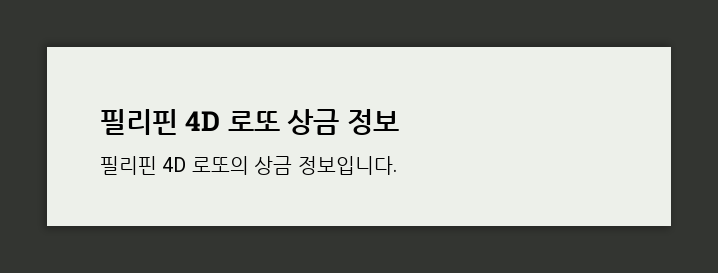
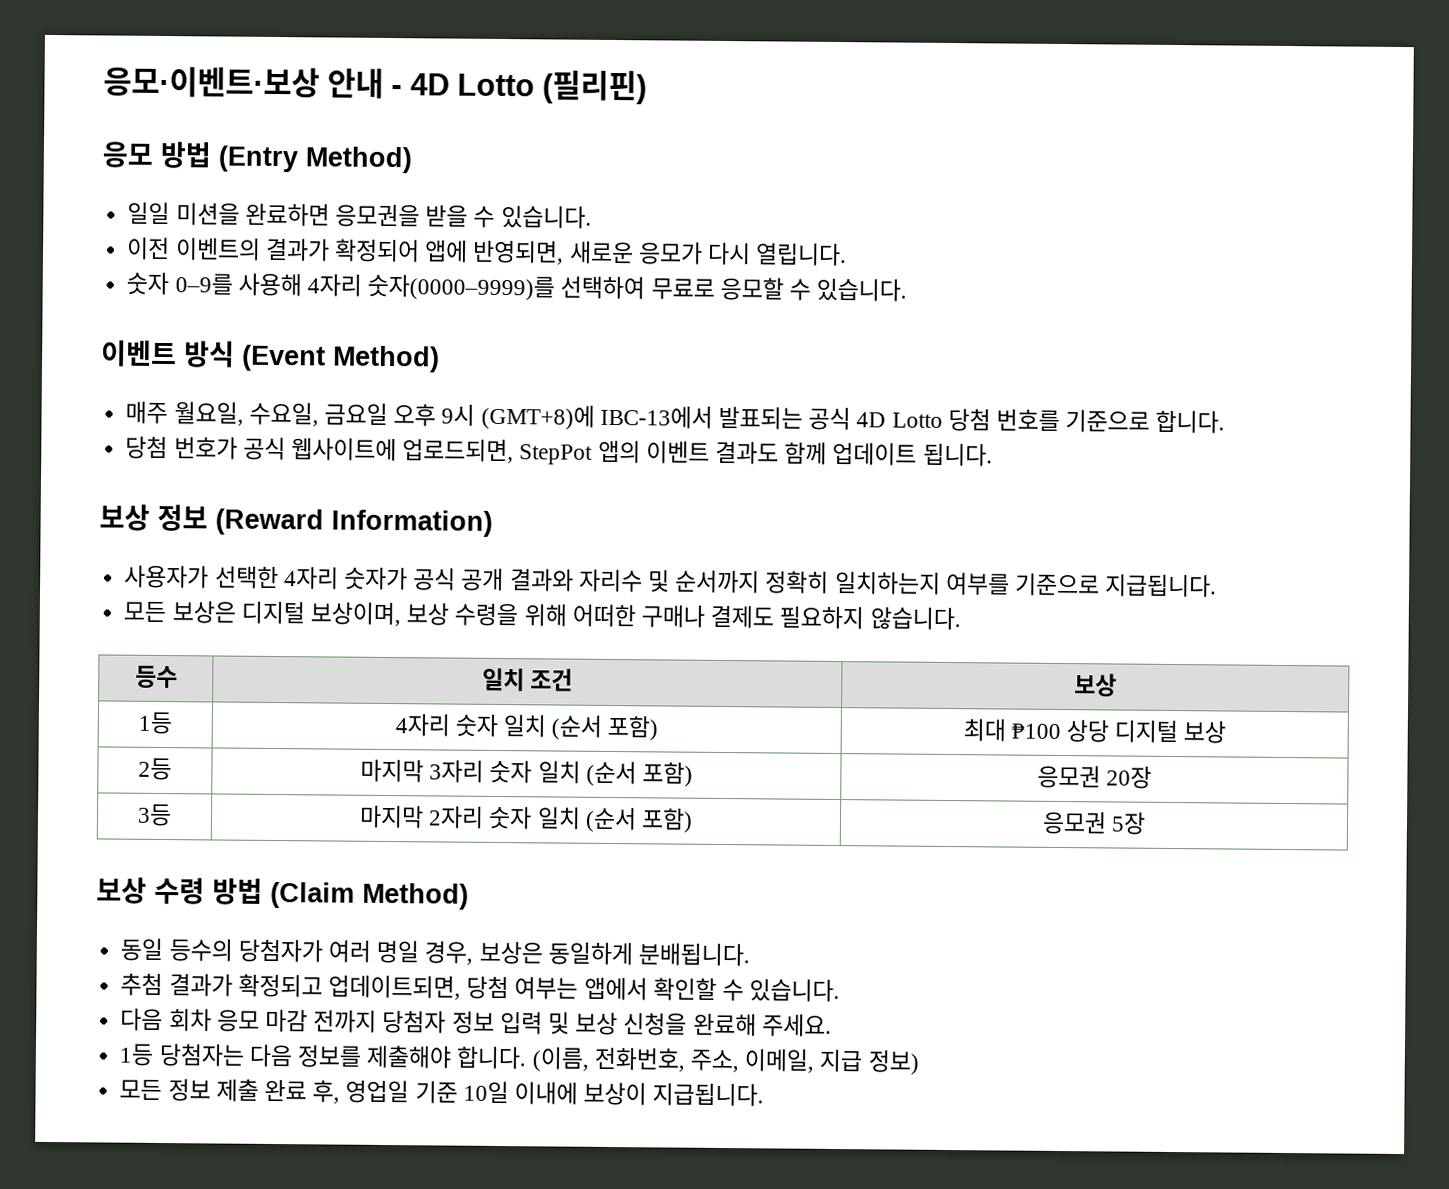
[100,109,399,135] [100,156,397,175] 필리핀 4D 로또 상금 정보 // 필리핀 4D 로또의 상금 정보입니다. -> [103,65,648,105] [102,140,412,174] [127,201,592,229] [126,236,848,267] [126,271,908,302] [101,339,440,373] [125,400,1226,434] [125,435,993,467] [99,503,493,537] [124,564,1218,598] [123,600,961,631] [134,665,178,689] [481,667,574,692] [1074,673,1117,697] [138,711,172,735] [394,713,659,741] [962,718,1227,744] [138,757,172,781] [359,758,694,787] [1036,764,1153,789] [137,803,172,827] [358,804,694,833] [1041,810,1147,835] [96,876,469,910] [120,937,750,967] [120,972,841,1003] [120,1007,832,1037] [119,1042,919,1075] [119,1078,765,1107] 응모·이벤트·보상 안내 - 4D Lotto (필리핀) // 응모 방법 (Entry Method) // 일일 미션을 완료하면 응모권을 받을 수 있습니다. // 이전 이벤트의 결과가 확정되어 앱에 반영되면, 새로운 응모가 다시 열립니다. // 숫자 0–9를 사용해 4자리 숫자(0000–9999)를 선택하여 무료로 응모할 수 있습니다. // 이벤트 방식 (Event Method) // 매주 월요일, 수요일, 금요일 오후 9시 (GMT+8)에 IBC-13에서 발표되는 공식 4D Lotto 당첨 번호를 기준으로 합니다. // 당첨 번호가 공식 웹사이트에 업로드되면, StepPot 앱의 이벤트 결과도 함께 업데이트 됩니다. // 보상 정보 (Reward Information) // 사용자가 선택한 4자리 숫자가 공식 공개 결과와 자리수 및 순서까지 정확히 일치하는지 여부를 기준으로 지급됩니다. // 모든 보상은 디지털 보상이며, 보상 수령을 위해 어떠한 구매나 결제도 필요하지 않습니다. // 등수 | 일치 조건 | 보상 // 1등 | 4자리 숫자 일치 (순서 포함) | 최대 ₱100 상당 디지털 보상 // 2등 | 마지막 3자리 숫자 일치 (순서 포함) | 응모권 20장 // 3등 | 마지막 2자리 숫자 일치 (순서 포함) | 응모권 5장 // 보상 수령 방법 (Claim Method) // 동일 등수의 당첨자가 여러 명일 경우, 보상은 동일하게 분배됩니다. // 추첨 결과가 확정되고 업데이트되면, 당첨 여부는 앱에서 확인할 수 있습니다. // 다음 회차 응모 마감 전까지 당첨자 정보 입력 및 보상 신청을 완료해 주세요. // 1등 당첨자는 다음 정보를 제출해야 합니다. (이름, 전화번호, 주소, 이메일, 지급 정보) // 모든 정보 제출 완료 후, 영업일 기준 10일 이내에 보상이 지급됩니다.

